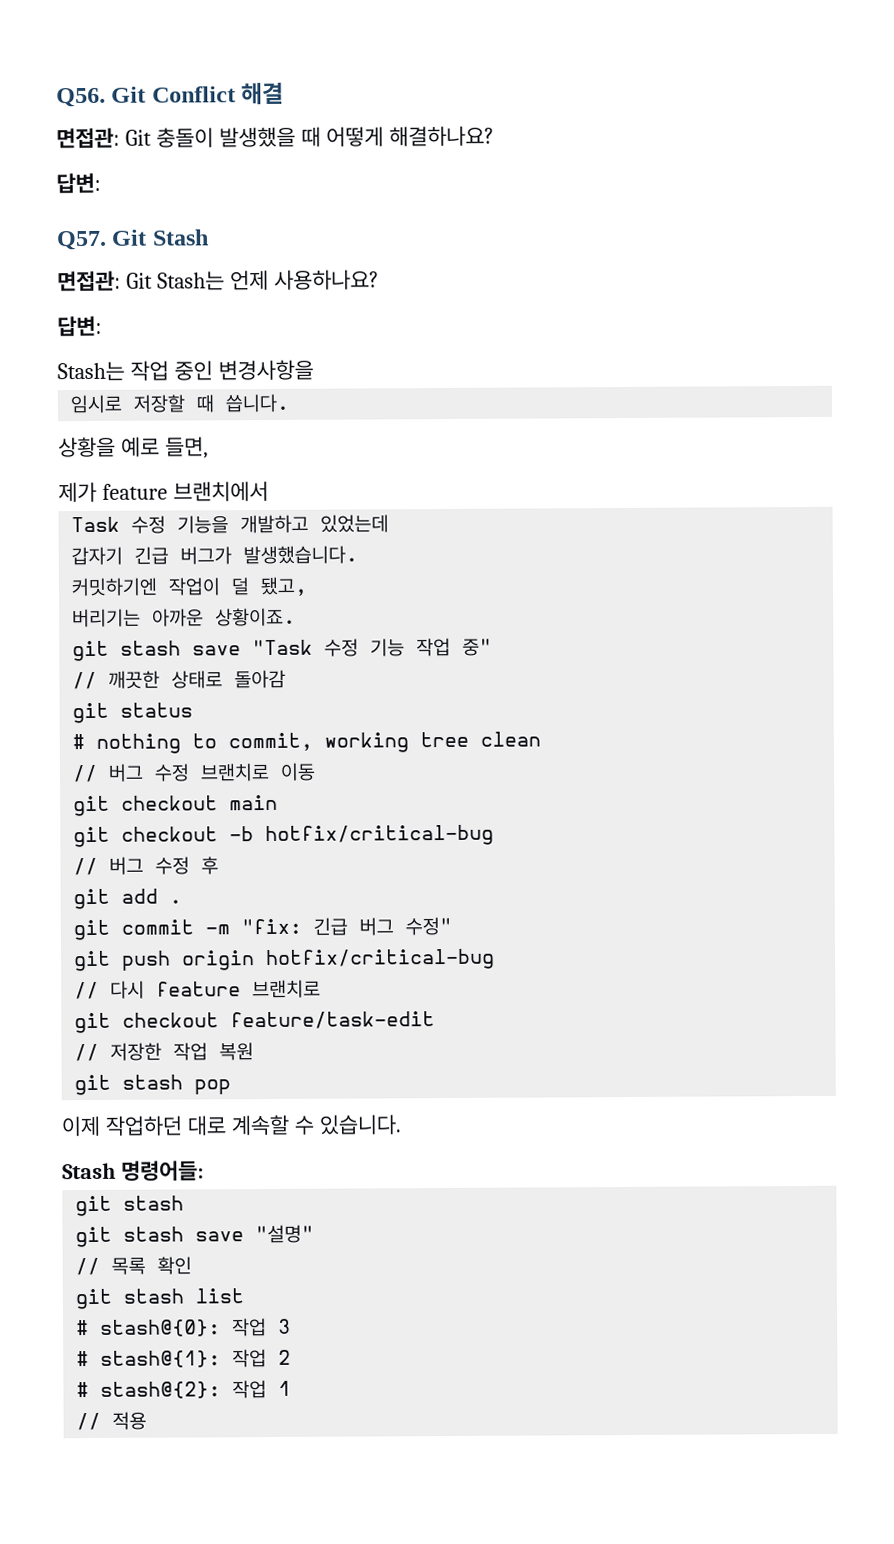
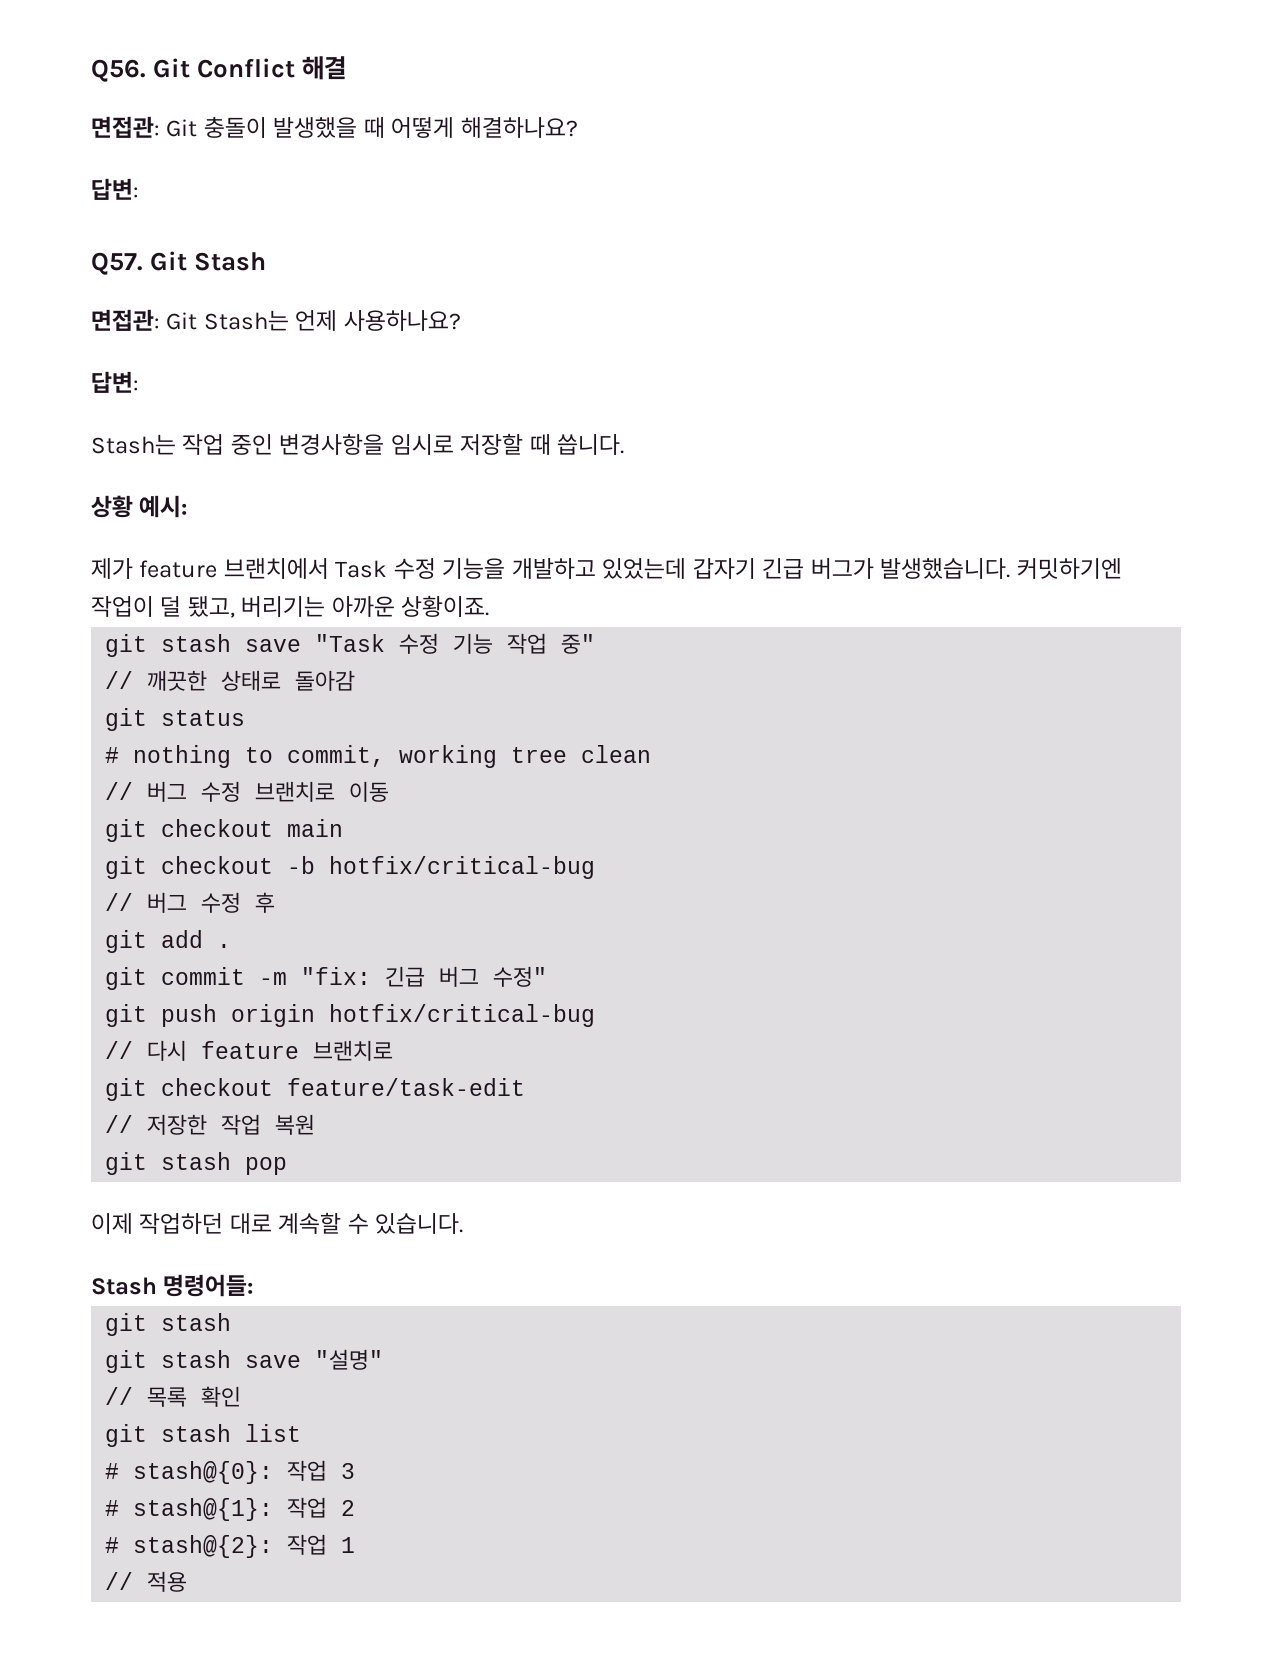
(314, 370) // -> (385, 444) none
[58,436,209,459] 상황을 예로 들면, -> [91,495,188,518] 상황 예시:
(269, 491) // -> (329, 568) none
(390, 523) // -> (687, 568) none
(359, 555) // -> (1011, 568) none
(309, 586) // -> (235, 607) none

